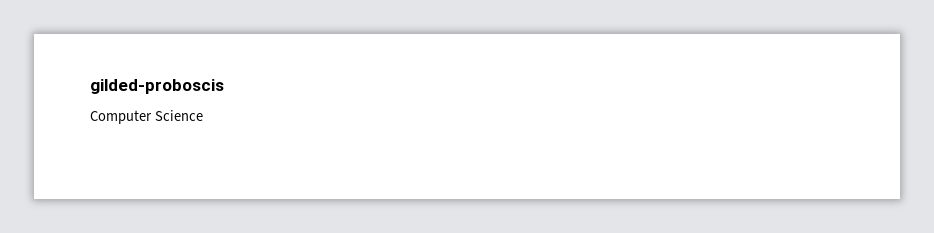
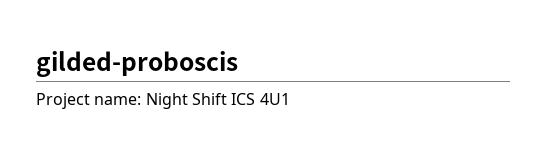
[90,110,203,124] Computer Science -> [36,93,290,109] Project name: Night Shift ICS 4U1

